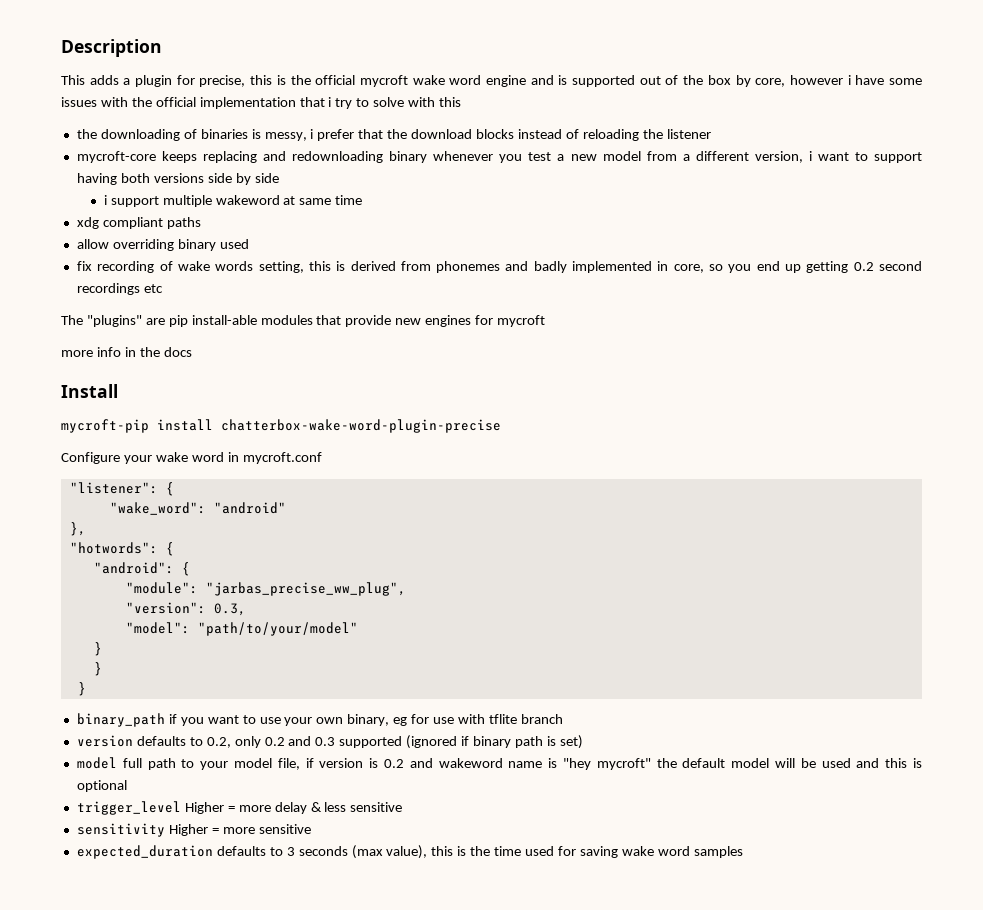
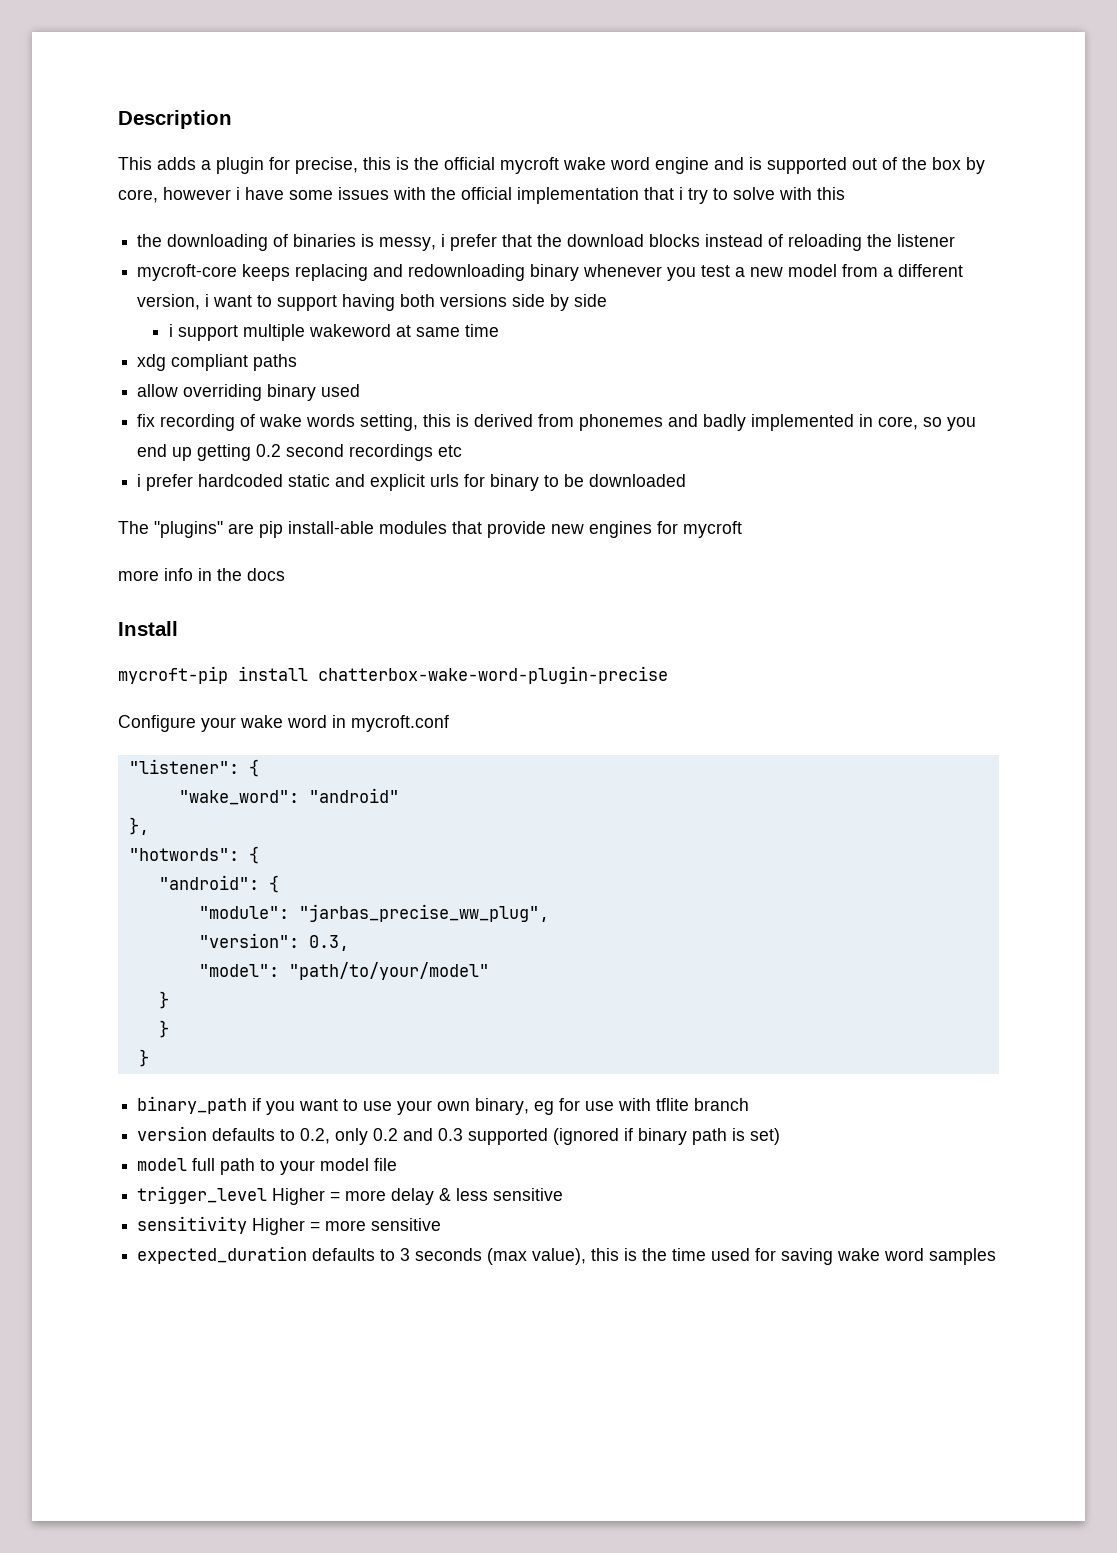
(163, 288) none -> [137,474,687,491] // i prefer hardcoded static and explicit urls for binary to be downloaded
[277,758,923,770] [76,780,127,792] file, if version is 0.2 and wakeword name is "hey mycroft" the default model will be used and this is optional -> [374,1158,398,1171] file

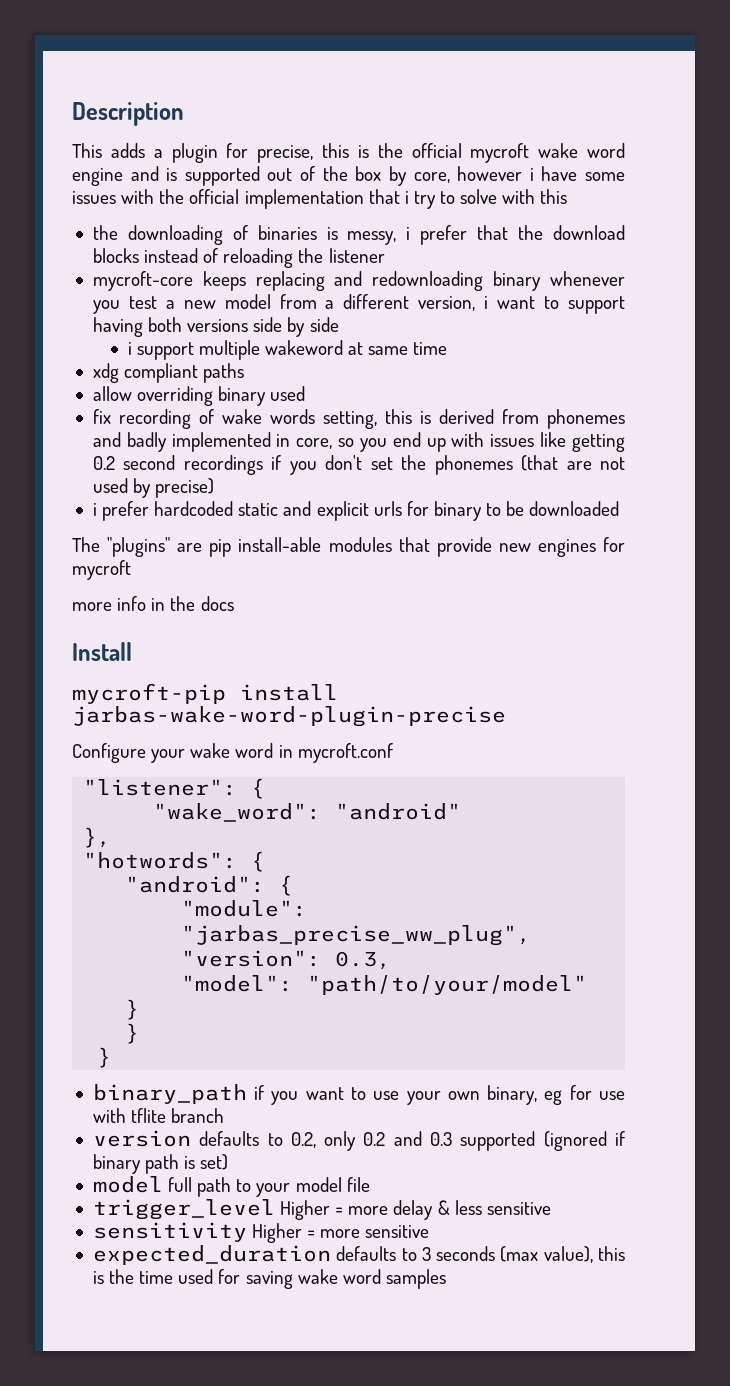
(193, 454) none -> [451,432,567,447] with issues like
[438,445,463,457] etc -> [271,455,625,475] [92,478,215,498] if you don't set the phonemes (that are not used by precise)
[318,666,668,684] chatterbox-wake-word-plugin-precise -> [72,706,506,727] jarbas-wake-word-plugin-precise

